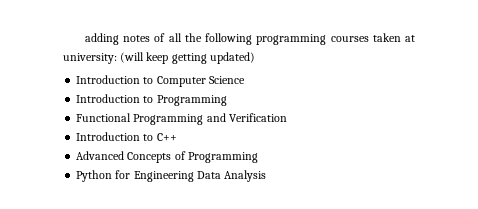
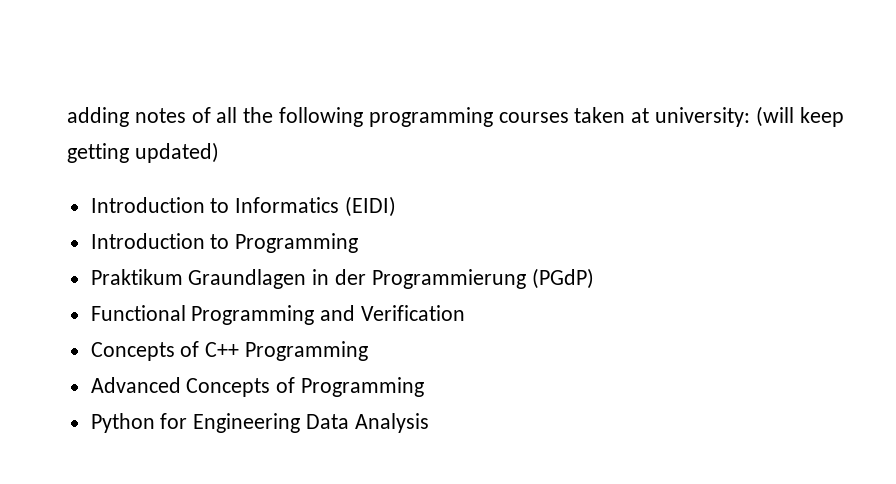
[156,76,245,87] Computer Science -> [235,196,397,217] Informatics (EIDI)
(227, 100) none -> [90,268,594,289] // Praktikum Graundlagen in der Programmierung (PGdP)
[76,132,154,141] Introduction to -> [90,341,200,361] Concepts of
(177, 137) none -> [245,341,369,361] Programming

